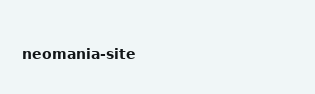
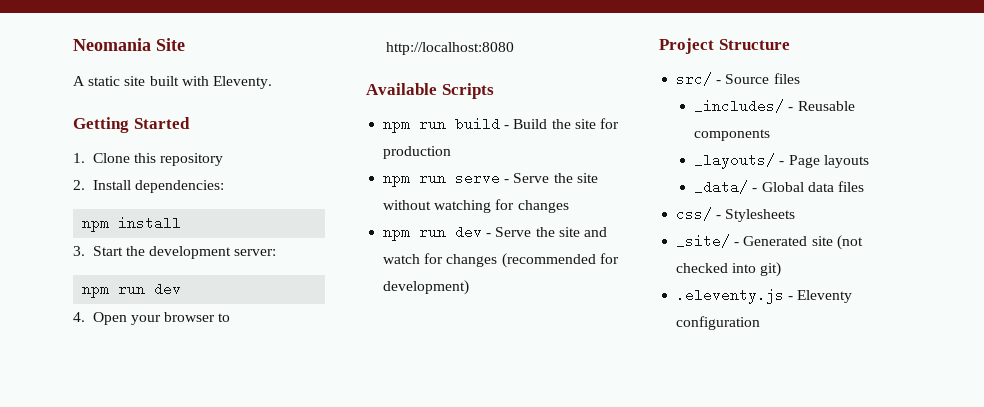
[22,48,136,59] neomania-site -> [73,38,185,51] [73,76,272,89] [73,117,190,133] [73,153,224,166] [73,180,224,193] [82,216,182,232] [73,246,277,259] [82,282,182,298] [73,312,231,325] [385,42,514,55] [366,83,494,99] [383,117,619,133] [383,146,452,159] [383,171,598,187] [383,199,569,213] [383,225,607,241] [383,253,619,268] [383,280,470,295] [659,38,790,54] [676,72,800,86] [694,99,855,113] [694,129,771,141] [694,153,869,169] [694,180,864,194] [676,207,796,222] [676,234,863,250] [676,262,782,277] [676,288,853,304] [676,316,761,330] Neomania Site // A static site built with Eleventy. // Getting Started // 1. Clone this repository // 2. Install dependencies: // npm install // 3. Start the development server: // npm run dev // 4. Open your browser to http://localhost:8080 // Available Scripts // npm run build - Build the site for production // npm run serve - Serve the site without watching for changes // npm run dev - Serve the site and watch for changes (recommended for development) // Project Structure // src/ - Source files // _includes/ - Reusable components // _layouts/ - Page layouts // _data/ - Global data files // css/ - Stylesheets // _site/ - Generated site (not checked into git) // .eleventy.js - Eleventy configuration

